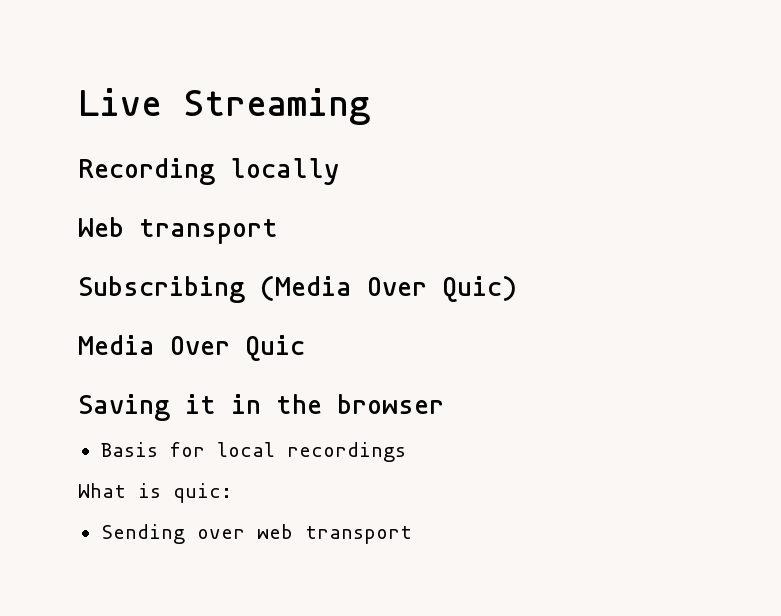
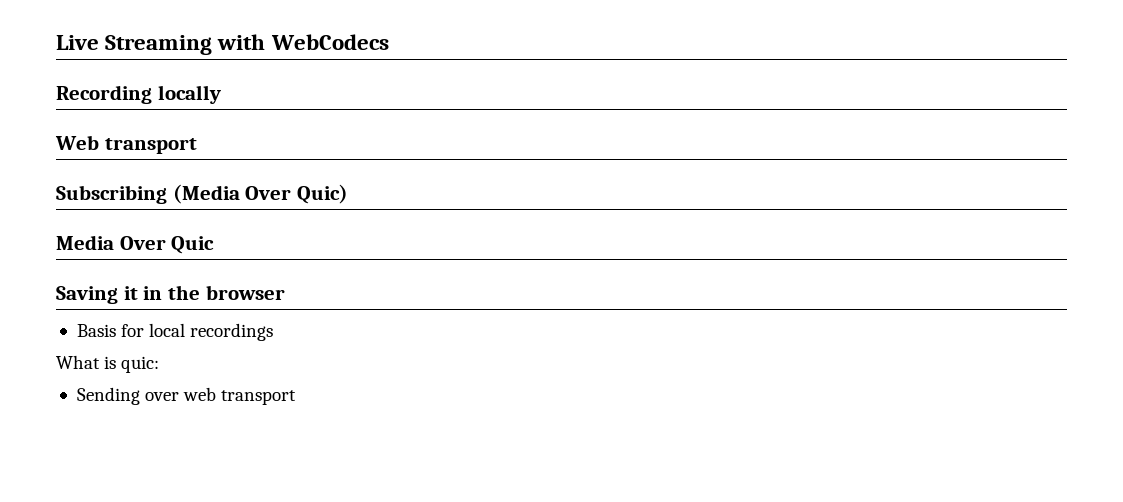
(370, 106) none -> [217,34,389,50] with WebCodecs

